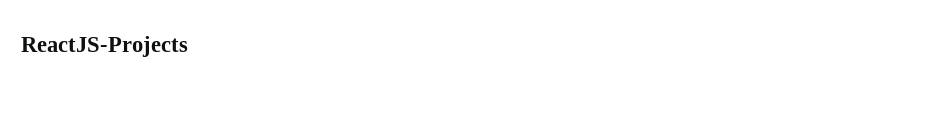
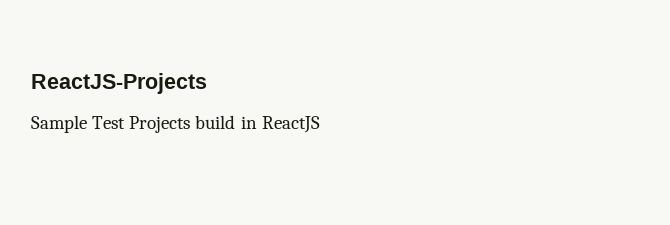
(188, 46) none -> [31,115,320,133] // Sample Test Projects build in ReactJS

